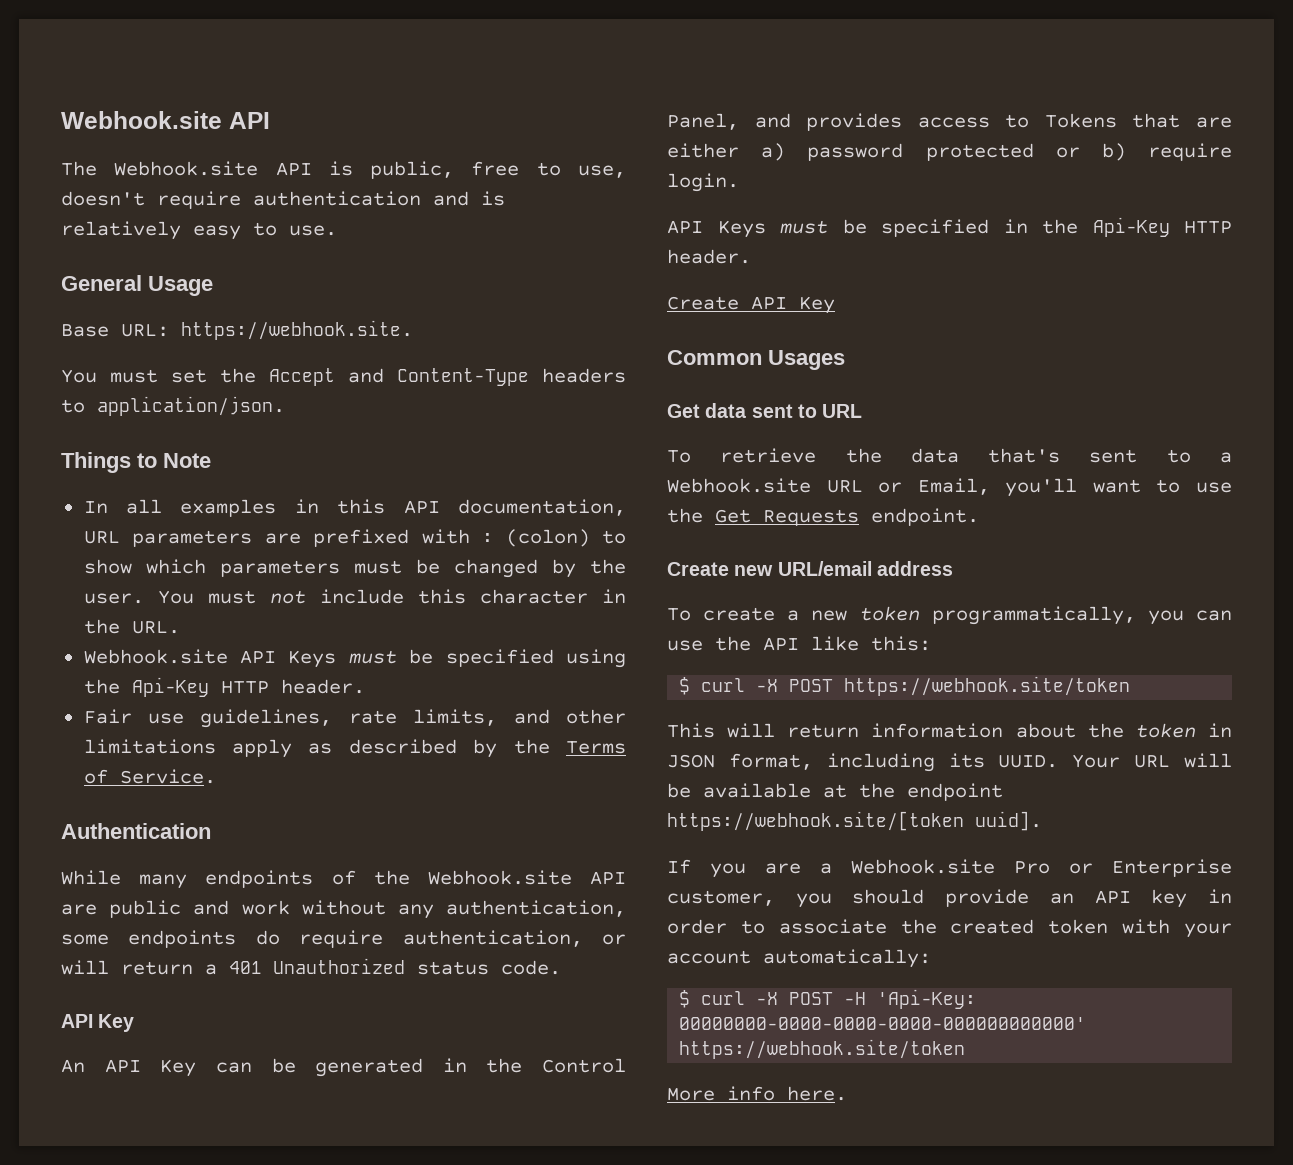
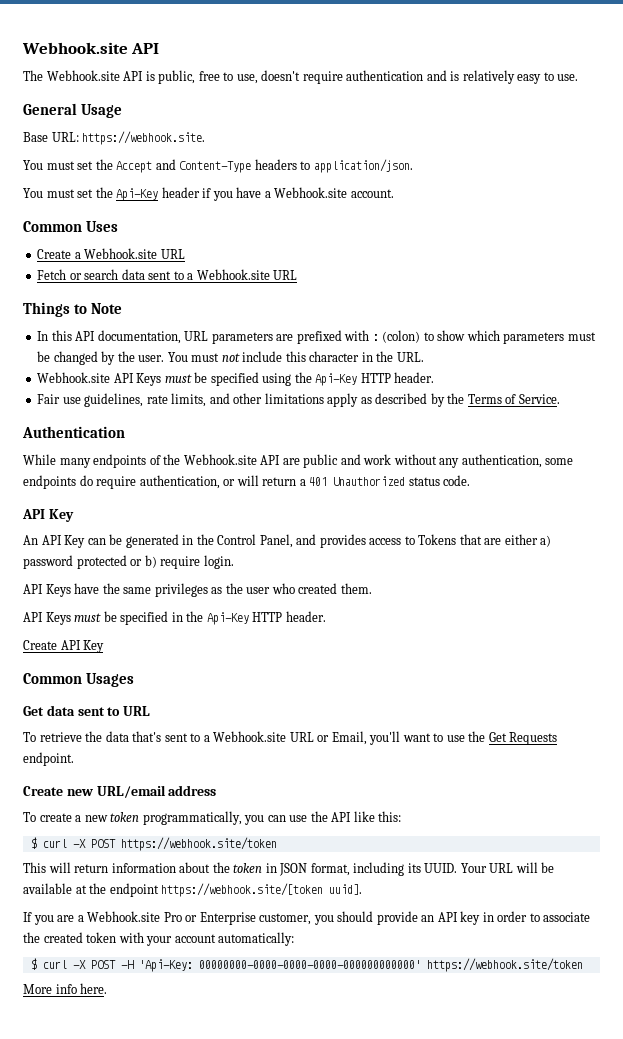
(285, 406) none -> [23,187,394,201] [23,221,119,232] [37,248,185,259] [37,269,298,280] // You must set the Api-Key header if you have a Webhook.site account. // Common Uses // Create a Webhook.site URL // Fetch or search data sent to a Webhook.site URL
[125,499,319,517] all examples in -> (49, 336) none
(739, 182) none -> [23,583,372,597] // API Keys have the same privileges as the user who created them.

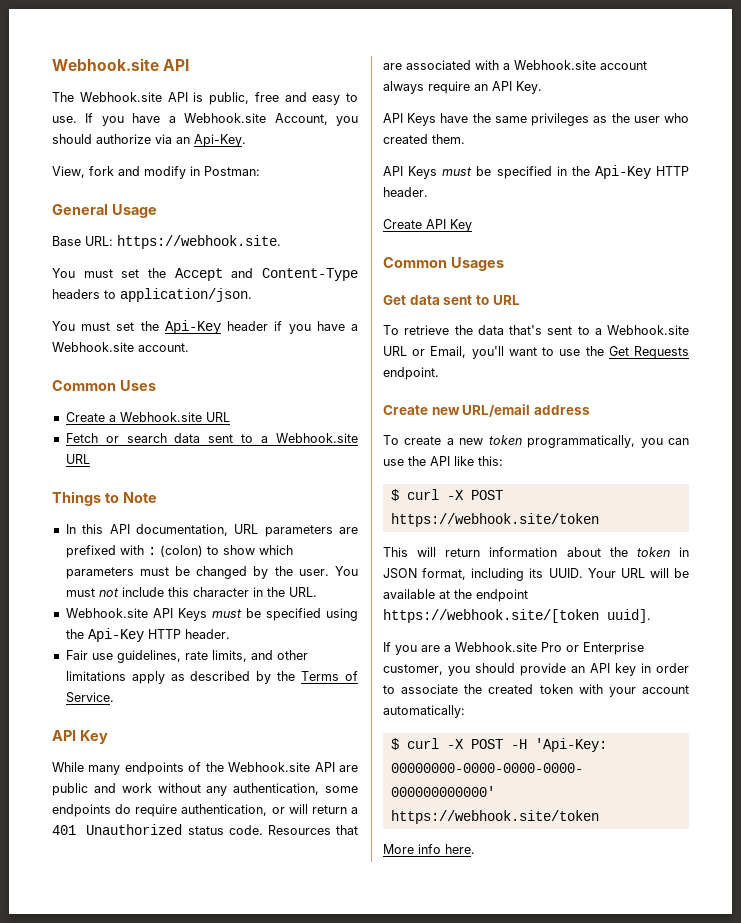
[223,70,579,84] to use, doesn't require authentication and is relatively easy to use. -> [284,92,358,105] [52,113,358,126] [52,134,246,147] [52,166,260,179] and easy to use. If you have a Webhook.site Account, you should authorize via an Api-Key. // View, fork and modify in Postman:
[22,426,125,438] Authentication -> [52,730,108,744] API Key
[22,509,74,522] [23,534,552,548] [23,555,234,569] // API Key // An API Key can be generated in the Control Panel, and provides access to Tokens that are either a) password protected or b) require login. -> [267,825,358,835] [383,60,647,70] [383,81,542,94] Resources that are associated with a Webhook.site account always require an API Key.

